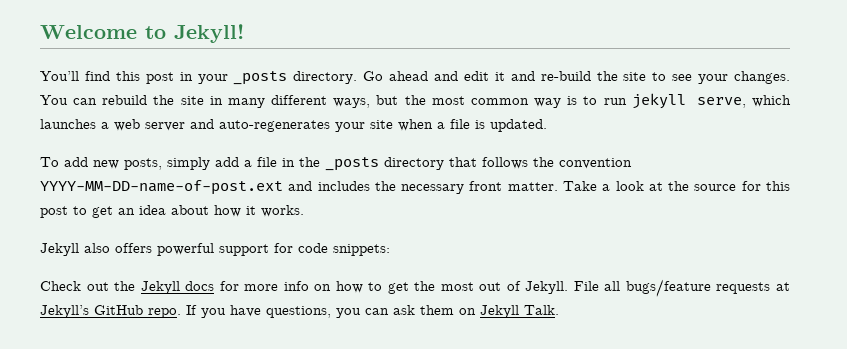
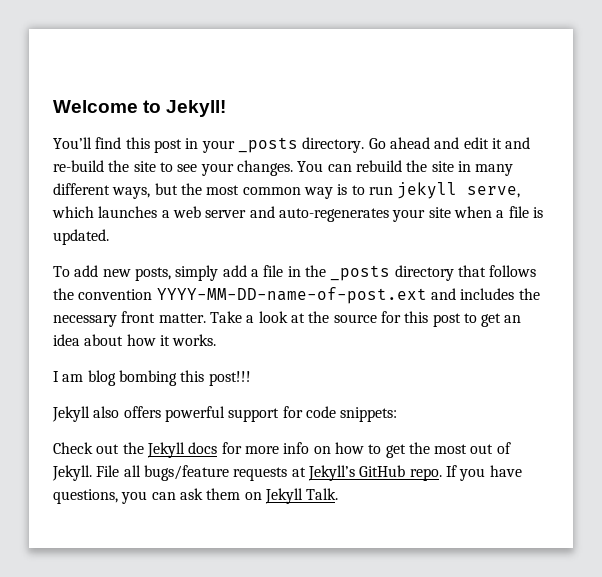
(304, 211) none -> [53,370,251,386] // I am blog bombing this post!!!

